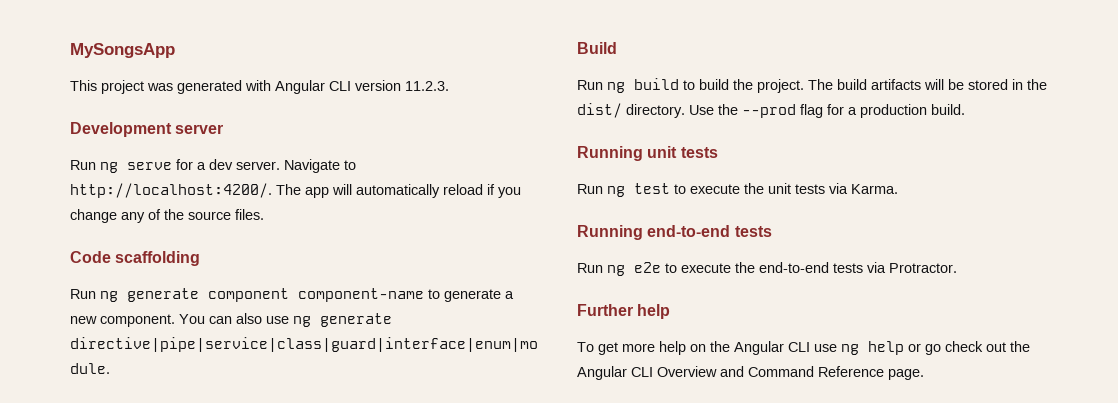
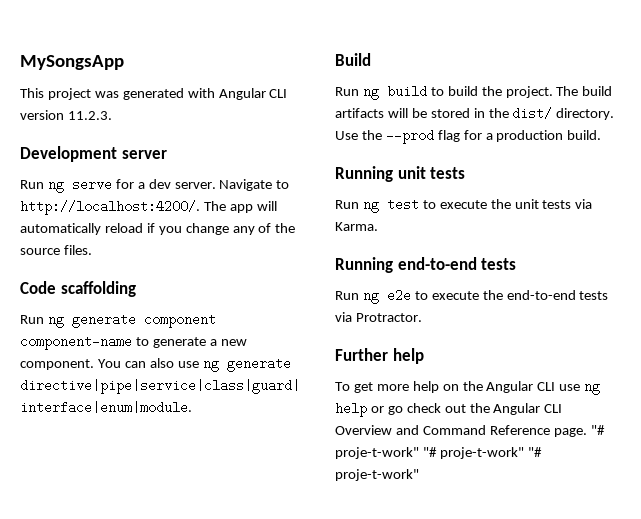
(924, 374) none -> [590,425,605,435] [335,447,542,459] [335,469,419,481] "# proje-t-work" "# proje-t-work" "# proje-t-work"

